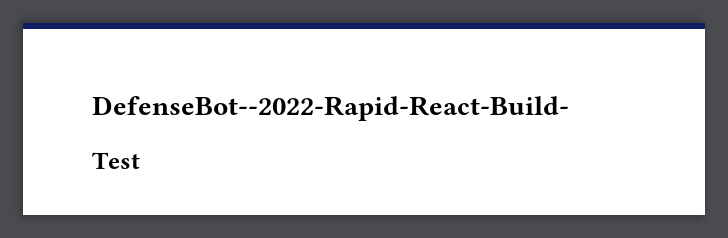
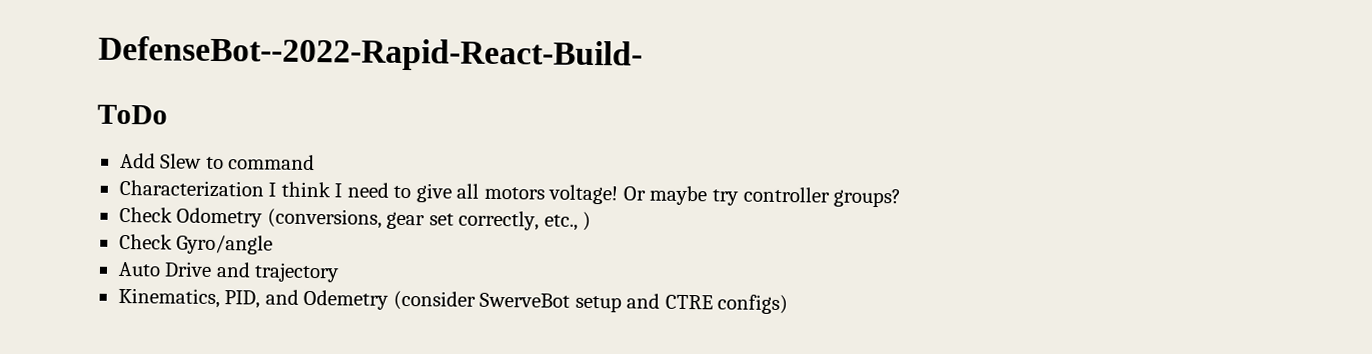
[92,152,140,169] Test -> [97,104,168,125] [119,152,316,171] [118,179,902,208] [118,206,592,231] [118,233,274,255] [117,261,341,283] [117,287,789,315] ToDo // Add Slew to command // Characterization I think I need to give all motors voltage! Or maybe try controller groups? // Check Odometry (conversions, gear set correctly, etc., ) // Check Gyro/angle // Auto Drive and trajectory // Kinematics, PID, and Odemetry (consider SwerveBot setup and CTRE configs)

